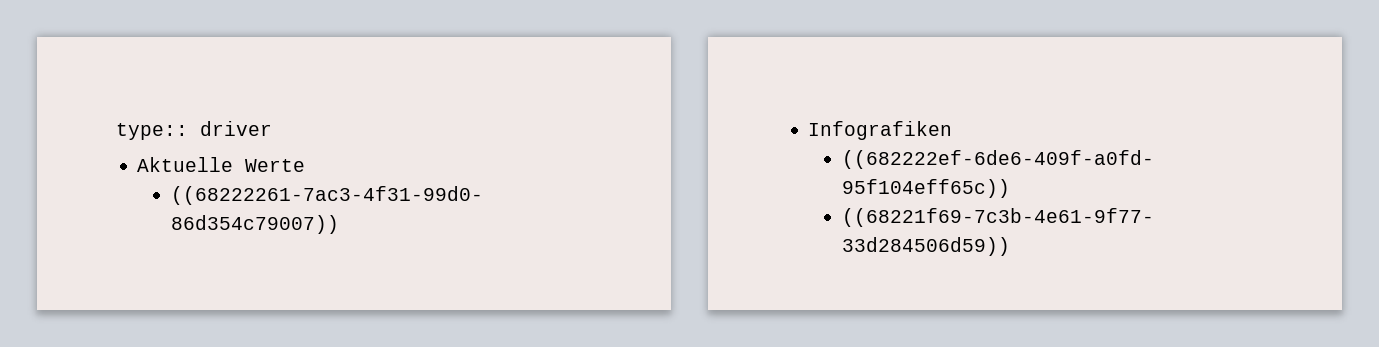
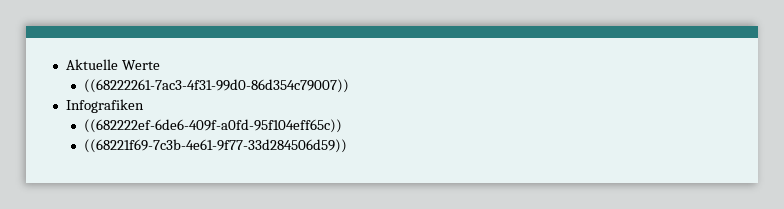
[116,121,272,140] type:: driver // -> (65, 64) none

